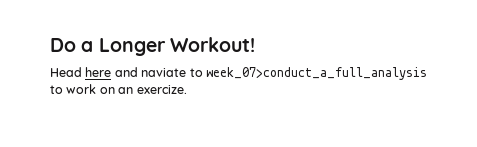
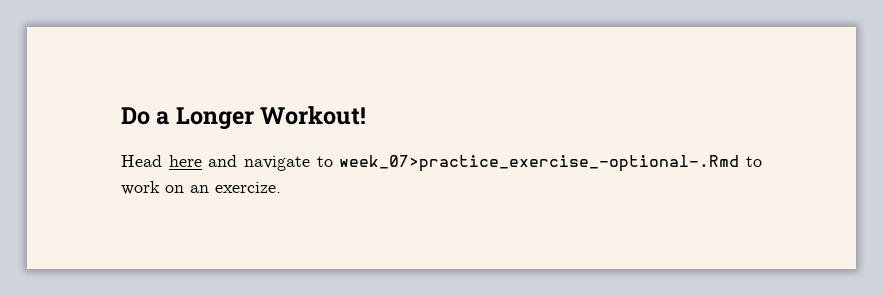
[141,67,427,80] naviate to week_07>conduct_a_full_analysis -> [244,155,740,172] navigate to week_07>practice_exercise_-optional-.Rmd

